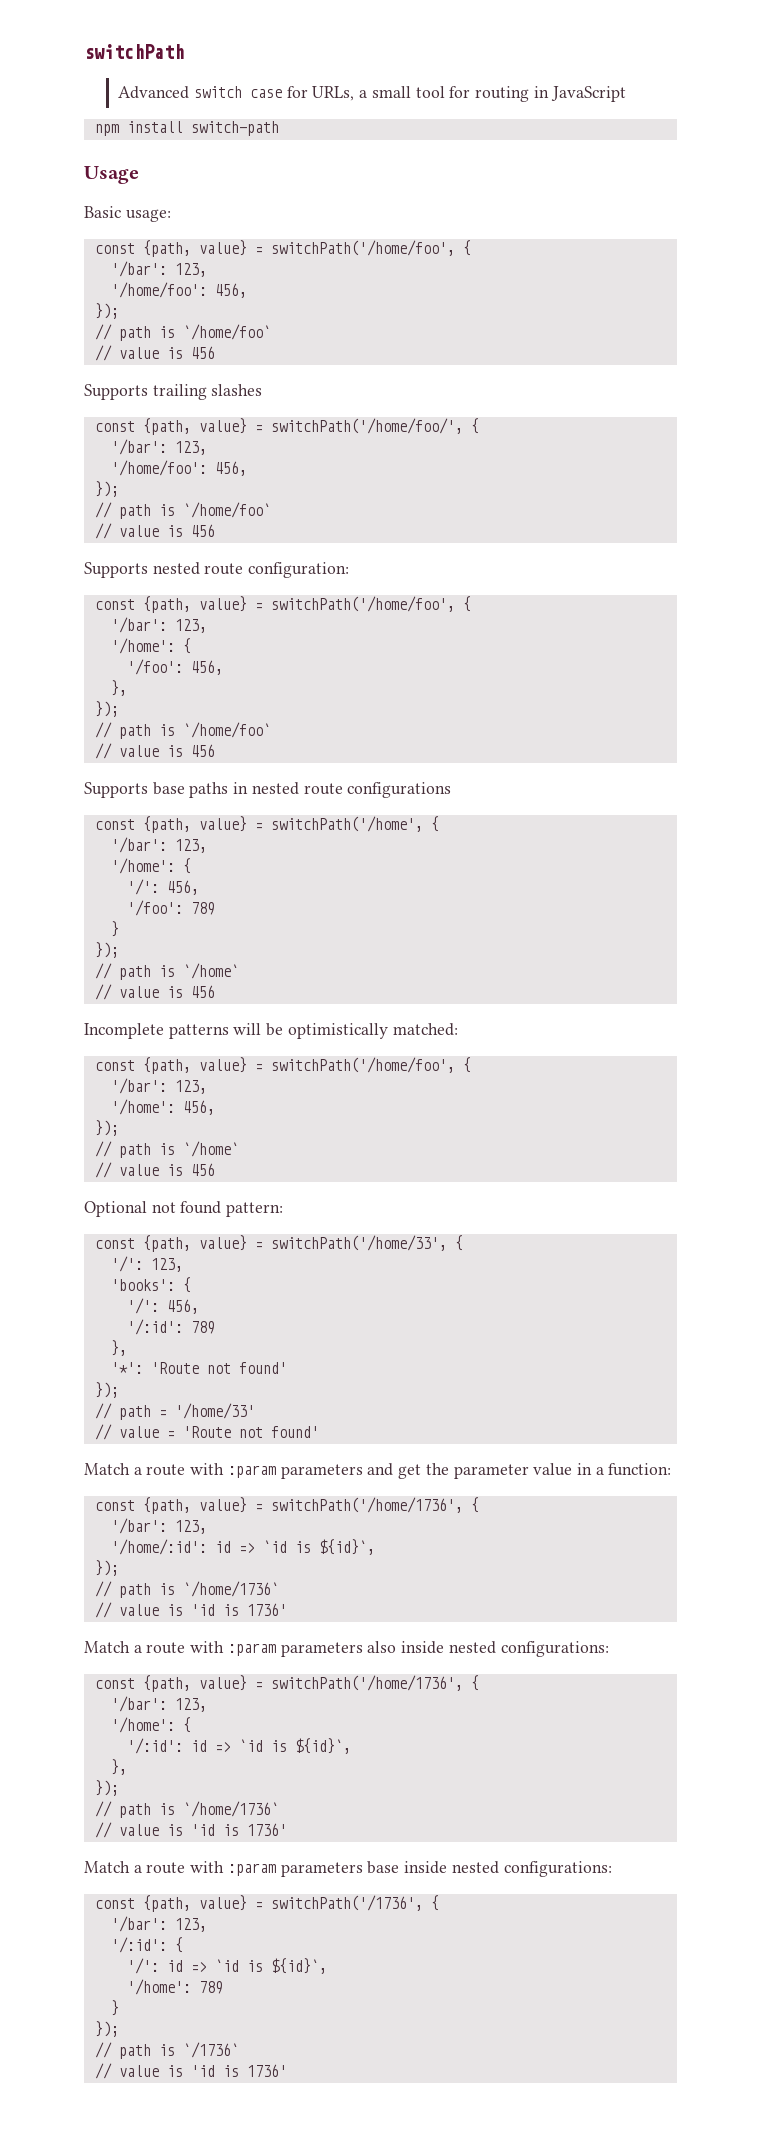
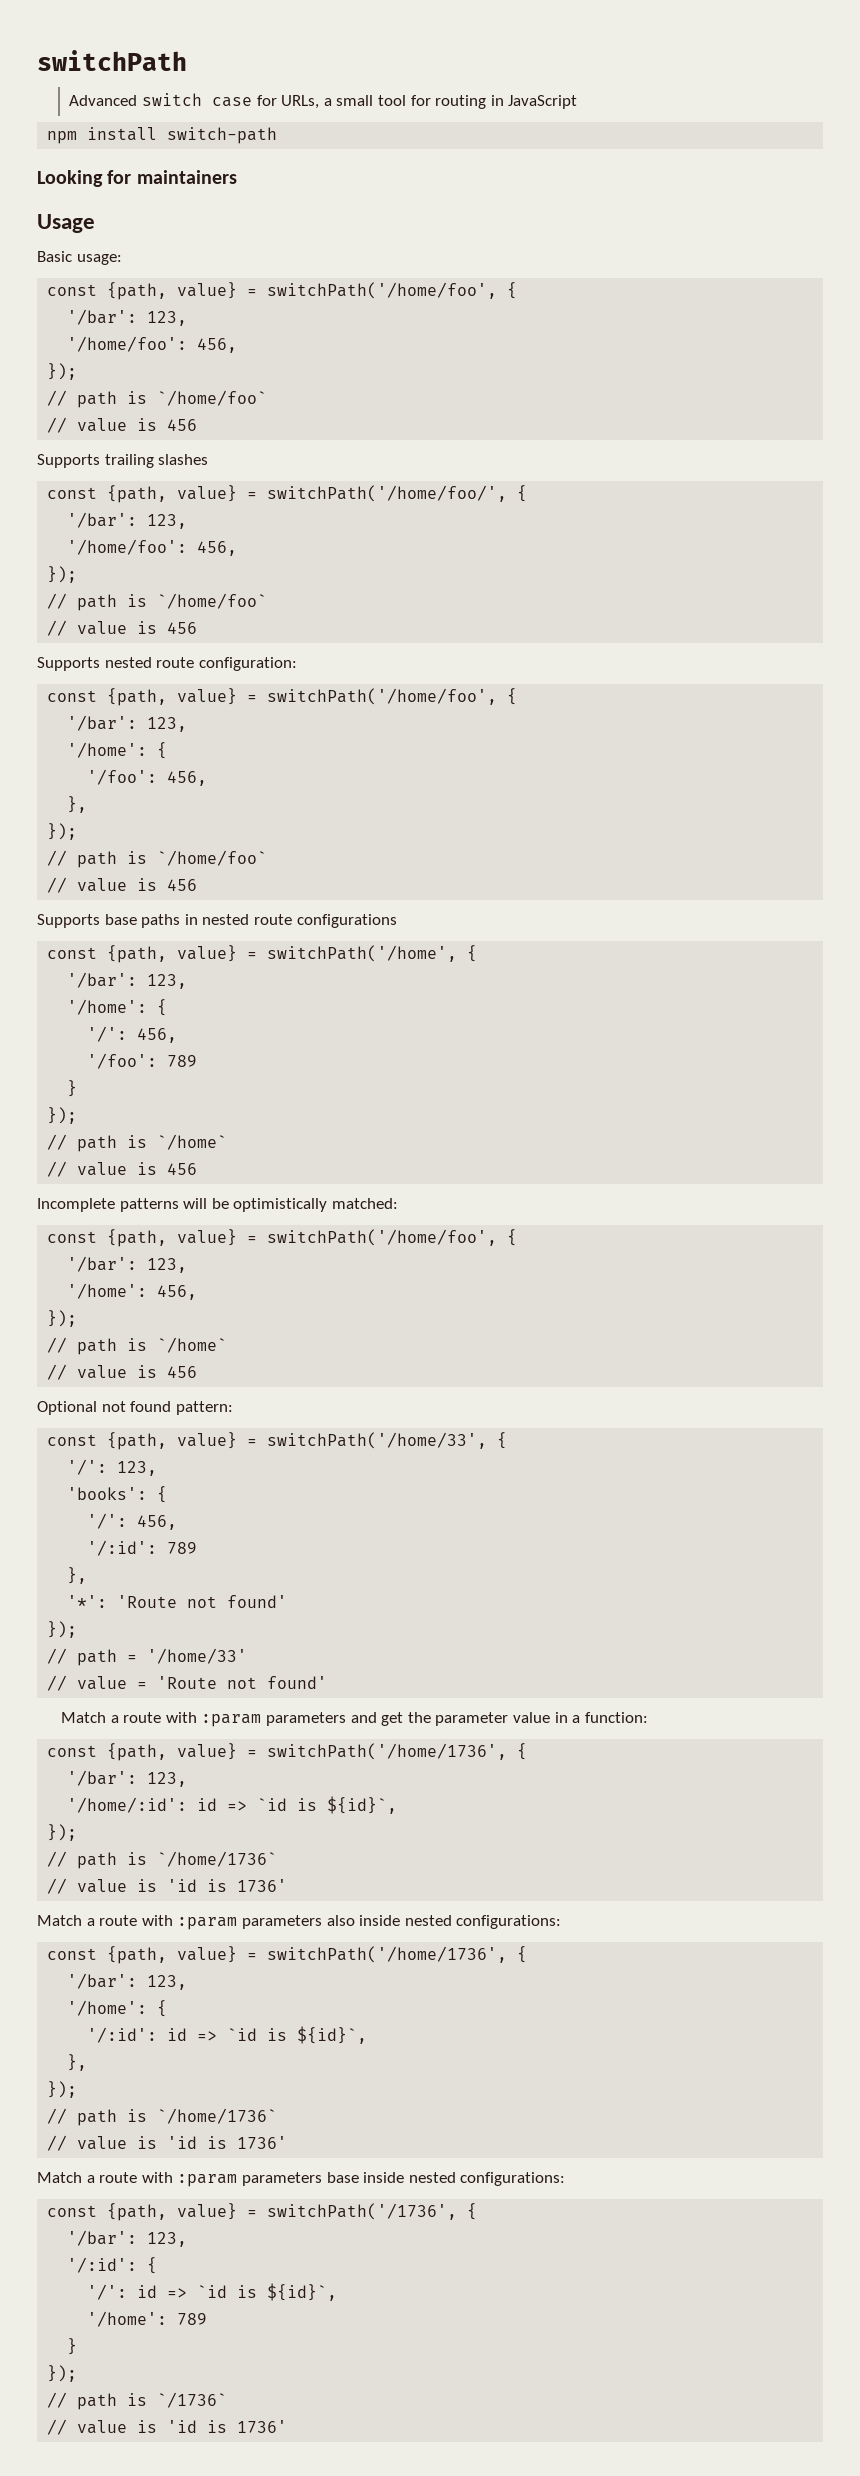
(279, 128) none -> [37,170,237,187] // Looking for maintainers

